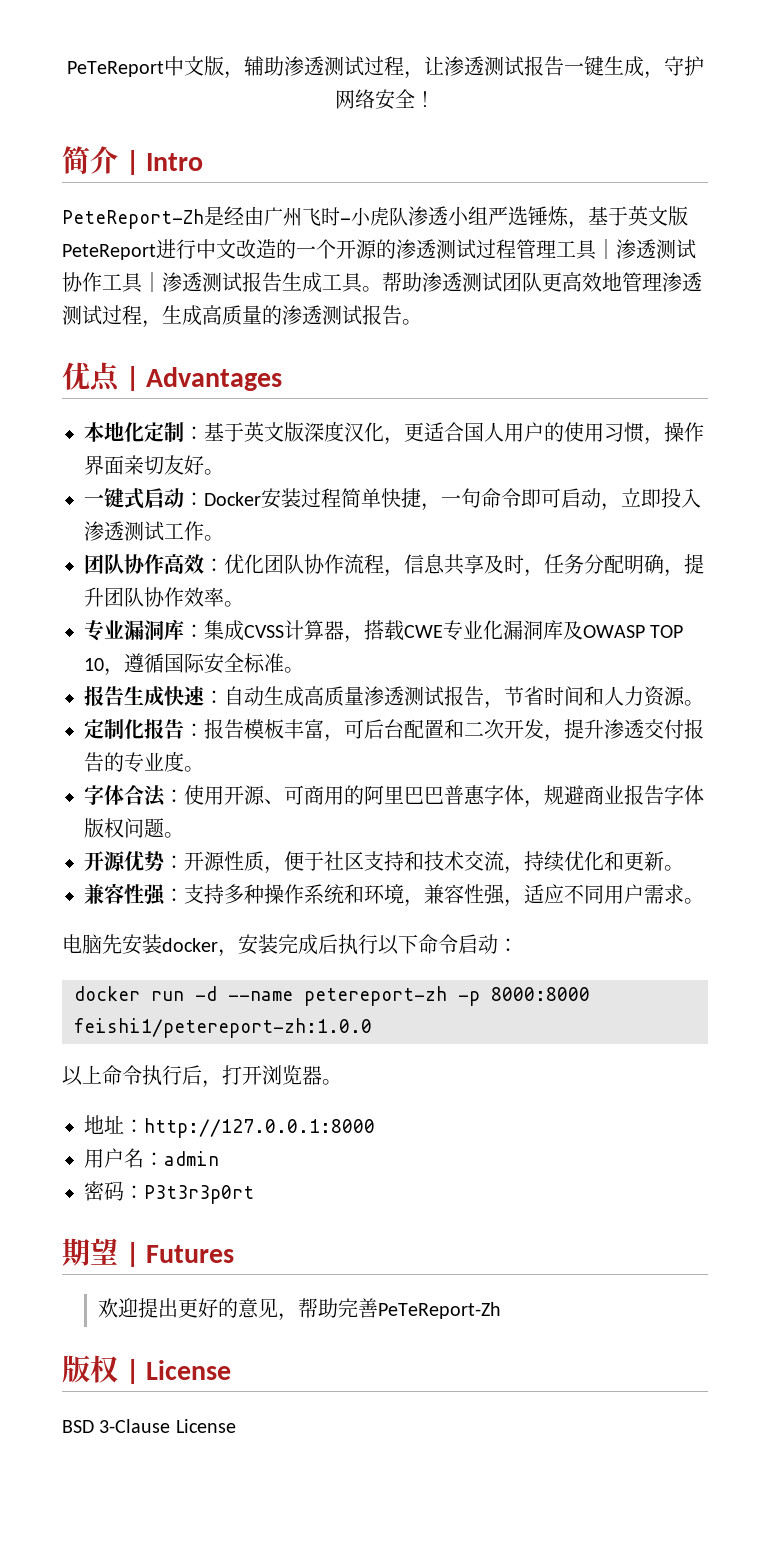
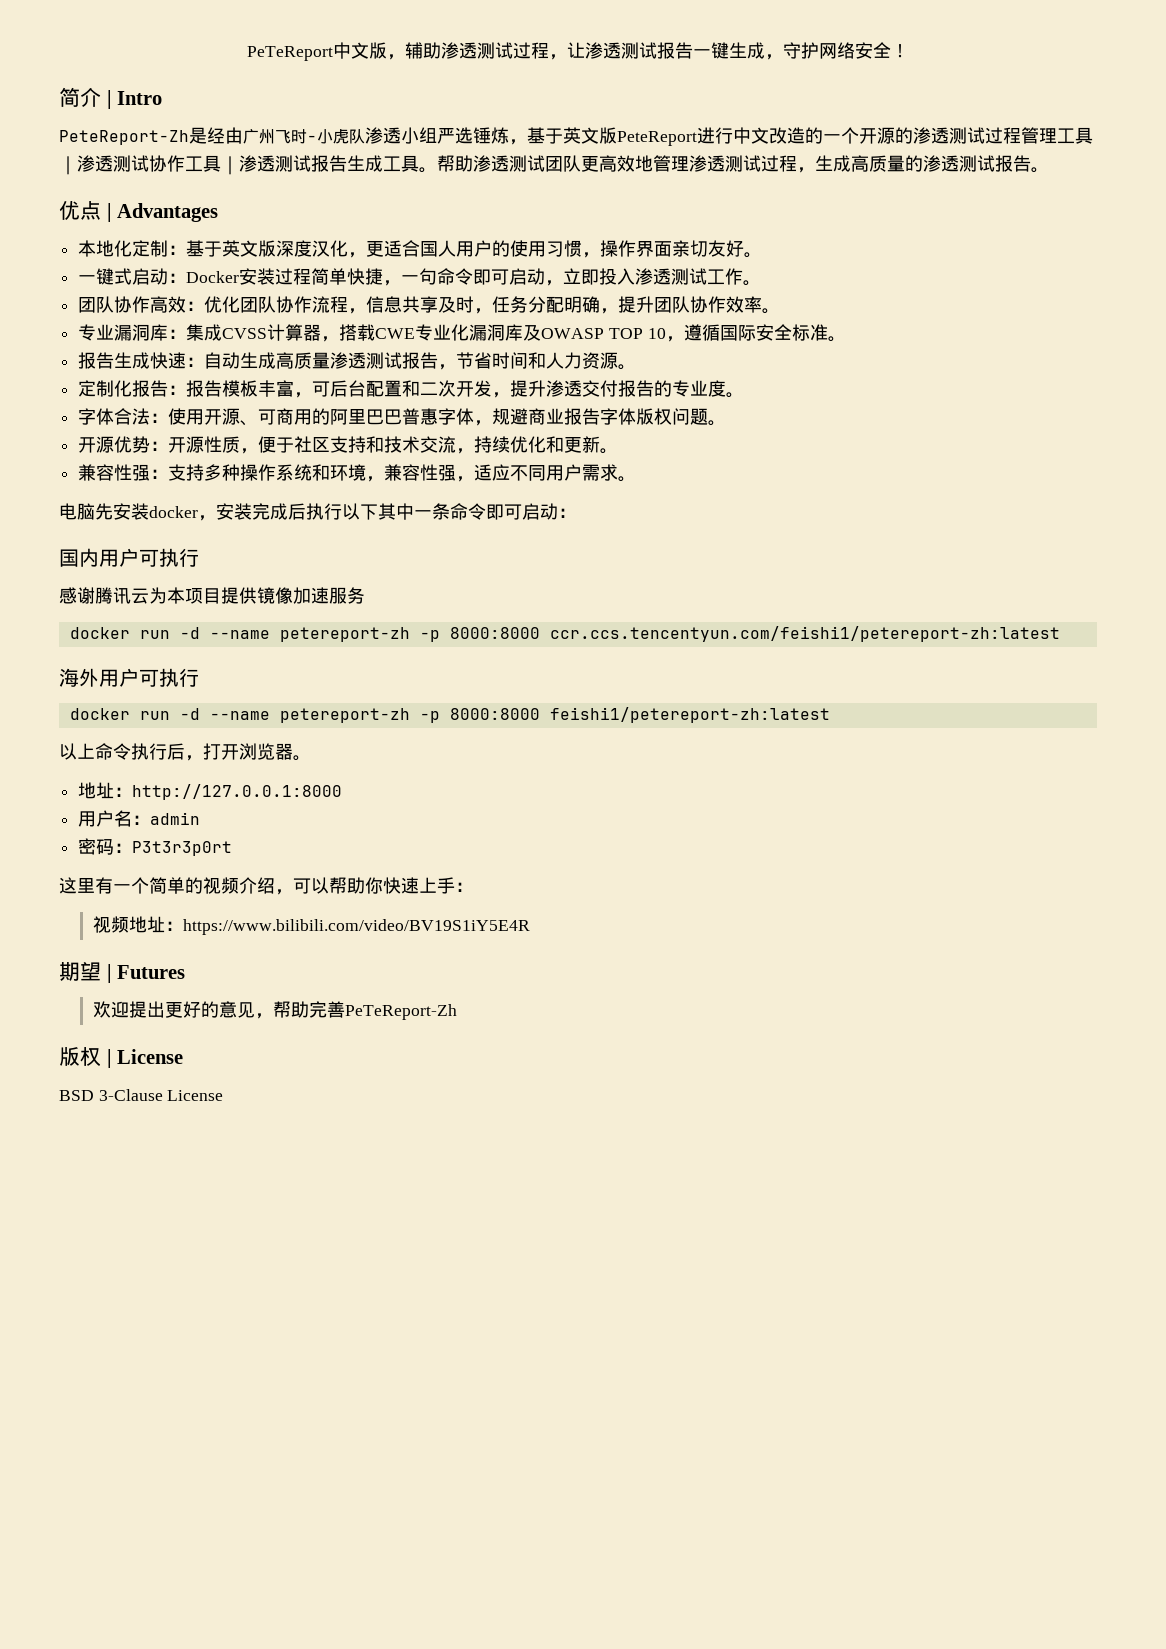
[418,934,518,954] [74,986,590,1006] [74,1018,372,1038] 命令启动： // docker run -d --name petereport-zh -p 8000:8000 feishi1/petereport-zh:1.0.0 -> [378,503,576,520] [59,548,199,567] [59,587,365,604] [69,626,1060,642] [59,668,199,687] [69,707,830,723] 其中一条命令即可启动： // 国内用户可执行 // 感谢腾讯云为本项目提供镜像加速服务 // docker run -d --name petereport-zh -p 8000:8000 ccr.ccs.tencentyun.com/feishi1/petereport-zh:latest // 海外用户可执行 // docker run -d --name petereport-zh -p 8000:8000 feishi1/petereport-zh:latest
(254, 1194) none -> [59,877,473,895] [92,916,530,935] // 这里有一个简单的视频介绍，可以帮助你快速上手： // 视频地址：https://www.bilibili.com/video/BV19S1iY5E4R

